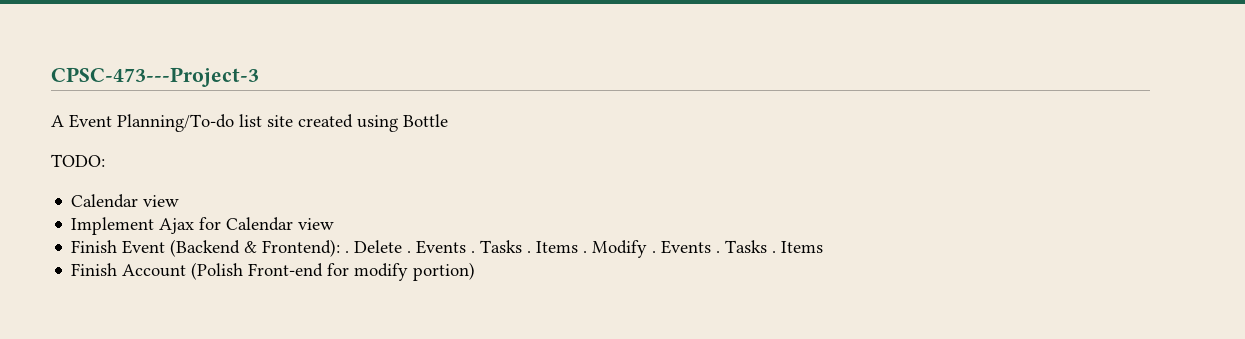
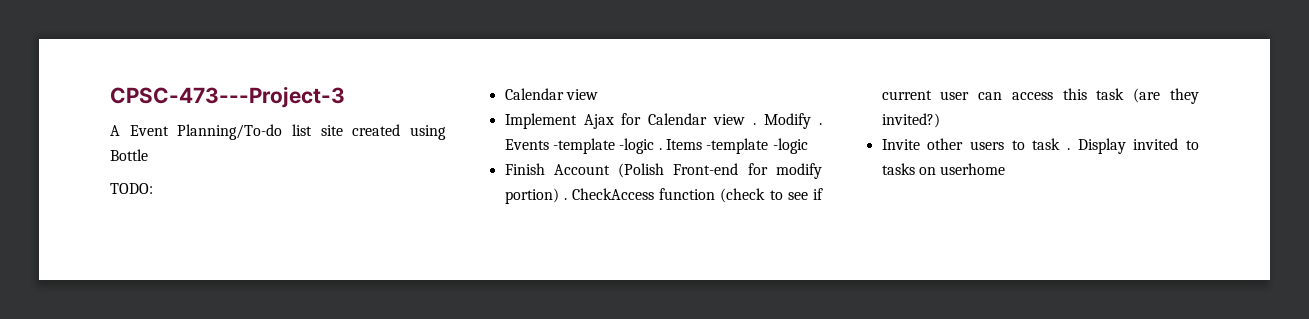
[71,239,579,257] // Finish Event (Backend & Frontend): . Delete . Events . Tasks . Items -> (746, 119) none
[716,240,824,253] . Tasks . Items -> [552,138,808,154] -template -logic . Items -template -logic
(476, 271) none -> [563,188,823,203] [881,88,1199,104] [881,113,940,128] [881,138,1199,154] [881,163,1006,175] . CheckAccess function (check to see if current user can access this task (are they invited?) // Invite other users to task . Display invited to tasks on userhome

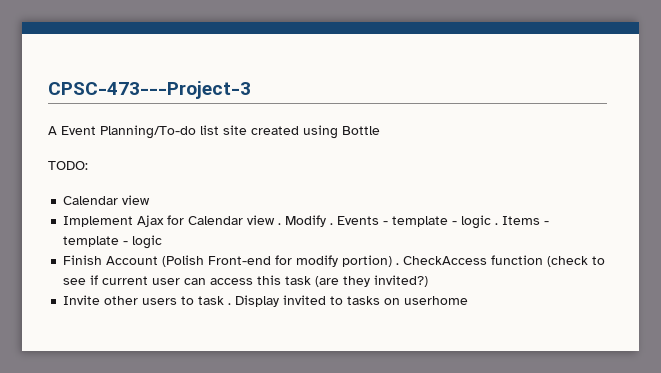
[552,138,808,154] -template -logic . Items -template -logic -> [383,215,550,229] [63,235,163,249] - template - logic . Items - template - logic

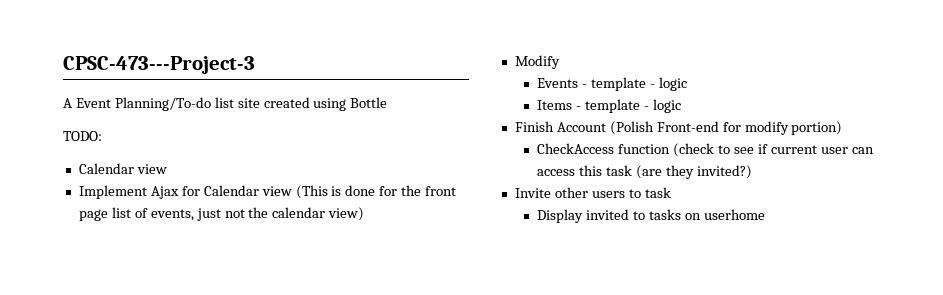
[278,223,282,225] . -> [295,185,457,199] [78,207,365,221] (This is done for the front page list of events, just not the calendar view) //
[330,223,334,225] . -> (560, 62) //
[495,223,499,225] . -> (688, 84) //
[396,263,400,265] . -> (843, 128) //
[228,303,232,305] . -> (671, 192) //

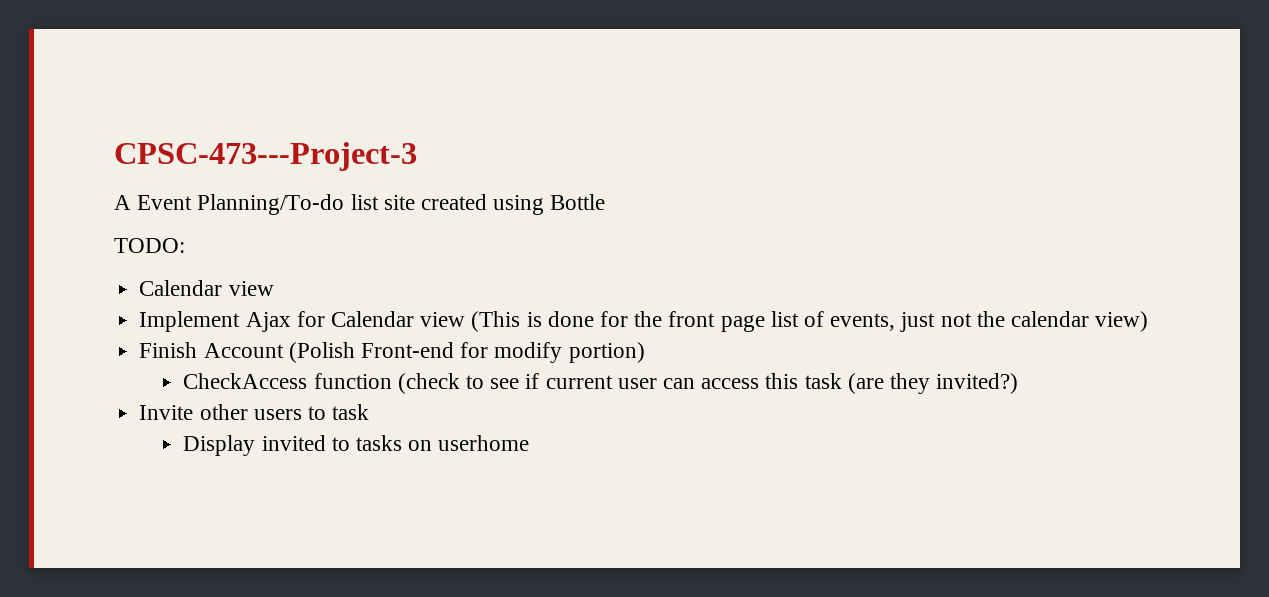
[514,55,560,69] [537,77,688,91] [537,99,682,113] // Modify // Events - template - logic // Items - template - logic -> (1149, 321) none

